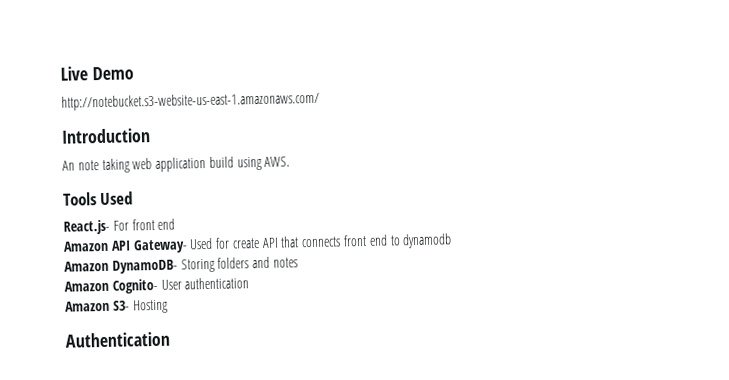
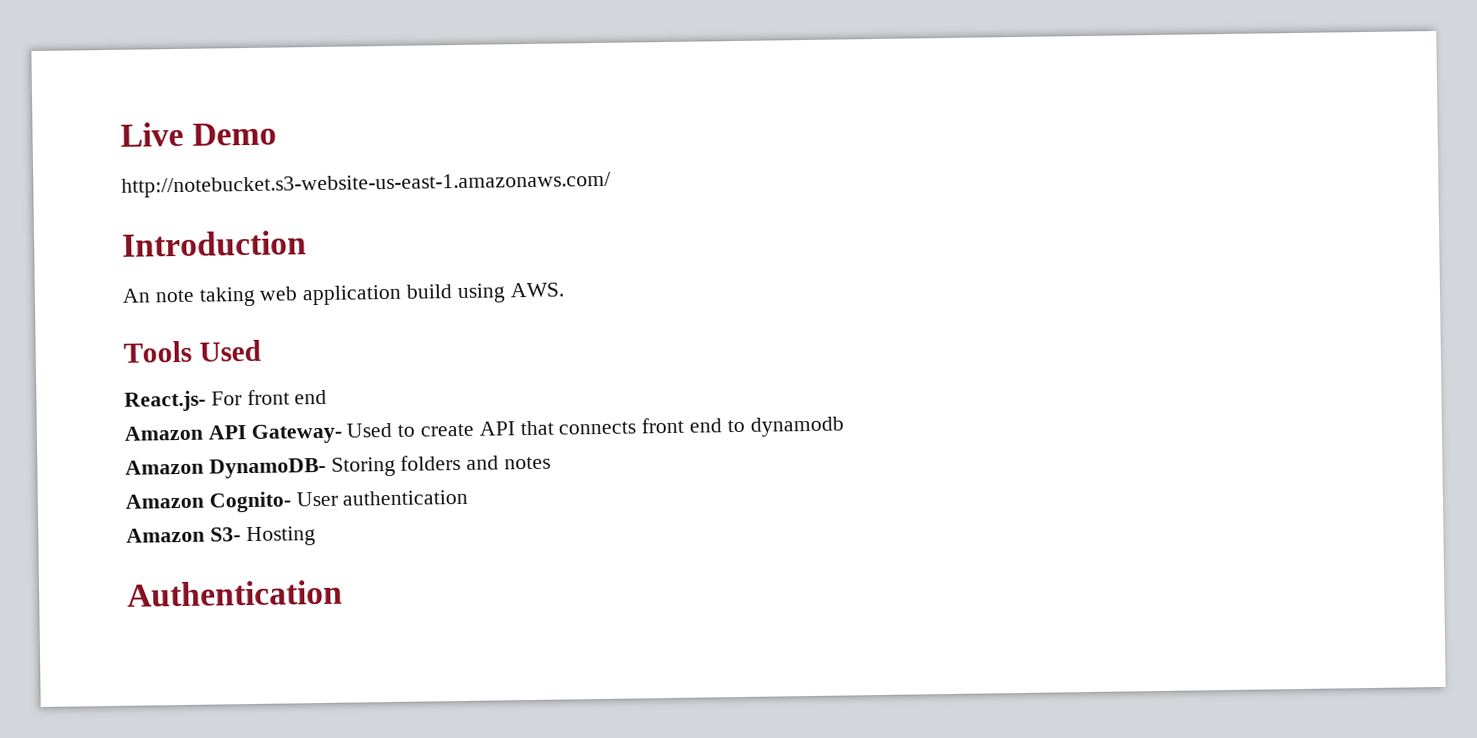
[215,237,231,249] for -> [397,424,416,437] to

